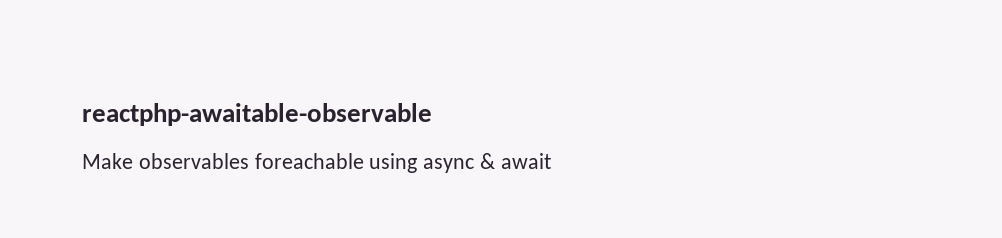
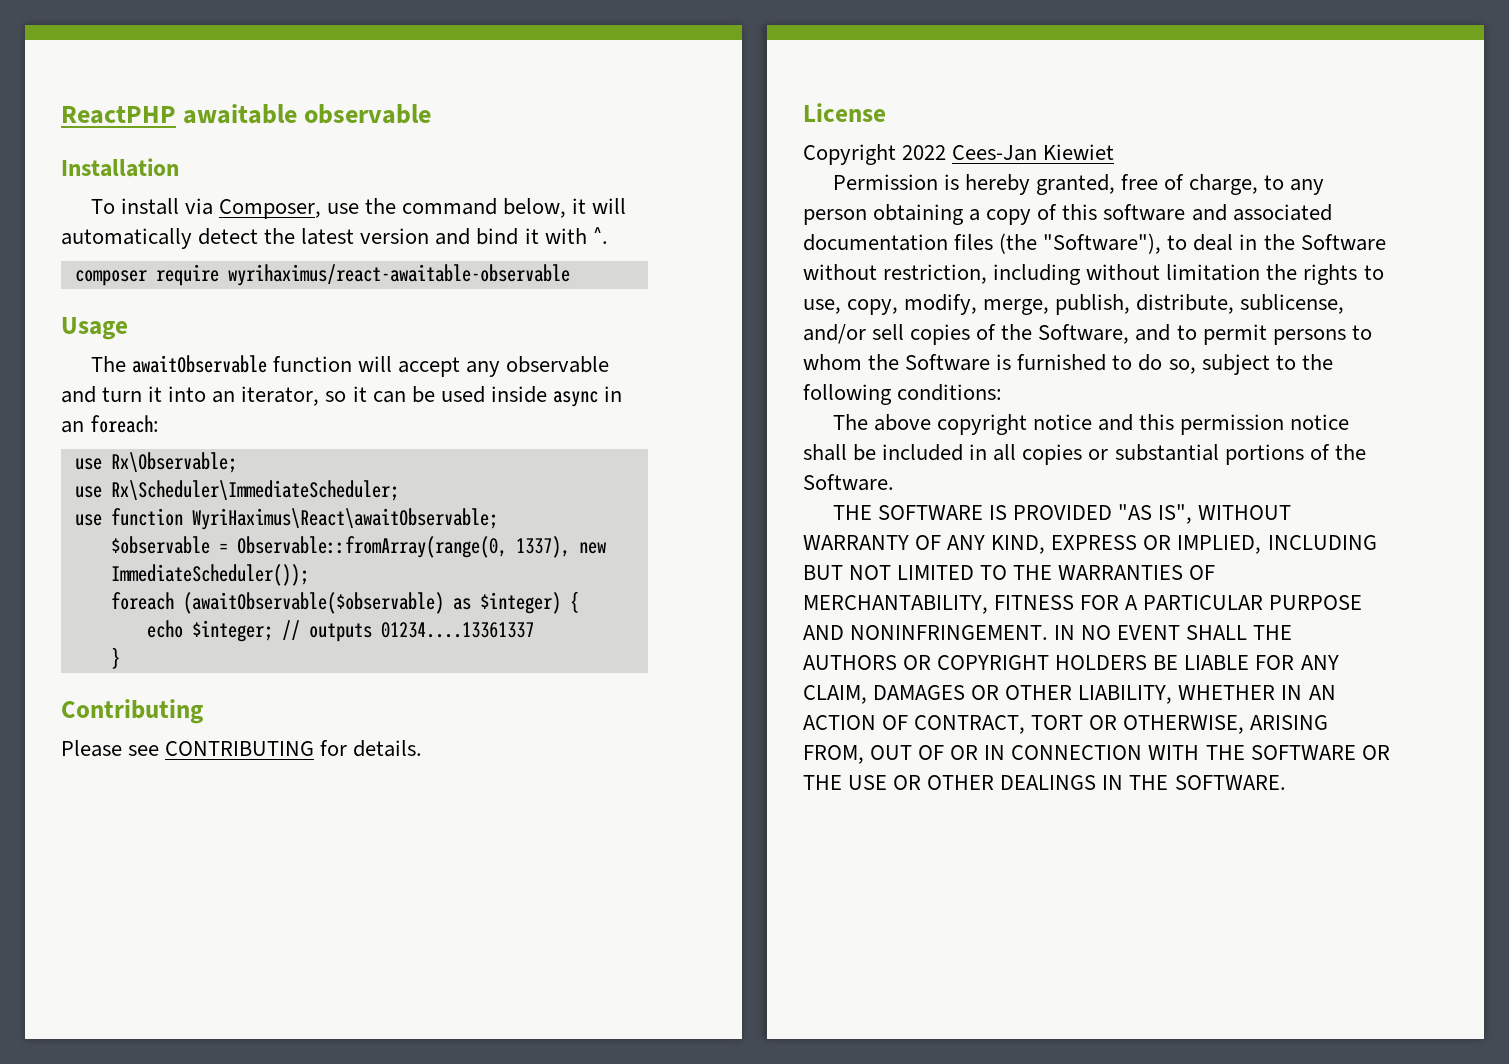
[82,103,432,126] [82,153,551,173] reactphp-awaitable-observable // Make observables foreachable using async & await -> [61,104,432,124] [61,158,179,177] [90,198,627,219] [61,227,608,249] [74,264,570,286] [61,317,128,340] [90,355,610,377] [61,386,622,407] [61,415,160,433] [74,452,237,473] [74,480,399,501] [74,508,498,530] [110,536,606,558] [110,564,309,586] [110,591,579,614] [146,620,534,642] [110,647,120,669] [61,699,203,724] [61,740,423,757] [803,103,886,122] [803,144,1115,165] [832,174,1325,195] [803,204,1332,225] [803,233,1386,254] [803,264,1384,285] [803,294,1345,315] [803,324,1372,345] [803,354,1333,375] [803,384,1003,405] [832,414,1350,435] [803,444,1366,465] [803,474,894,491] [832,504,1292,524] [803,535,1377,554] [803,565,1216,580] [803,595,1363,614] [803,625,1293,640] [803,655,1339,670] [803,685,1336,704] [803,715,1329,734] [803,745,1390,764] [803,775,1286,790] ReactPHP awaitable observable // Installation // To install via Composer, use the command below, it will automatically detect the latest version and bind it with ^. // composer require wyrihaximus/react-awaitable-observable // Usage // The awaitObservable function will accept any observable and turn it into an iterator, so it can be used inside async in an foreach: // use Rx\Observable; // use Rx\Scheduler\ImmediateScheduler; // use function WyriHaximus\React\awaitObservable; // $observable = Observable::fromArray(range(0, 1337), new ImmediateScheduler()); // foreach (awaitObservable($observable) as $integer) { // echo $integer; // outputs 01234....13361337 // } // Contributing // Please see CONTRIBUTING for details. // License // Copyright 2022 Cees-Jan Kiewiet // Permission is hereby granted, free of charge, to any person obtaining a copy of this software and associated documentation files (the "Software"), to deal in the Software without restriction, including without limitation the rights to use, copy, modify, merge, publish, distribute, sublicense, and/or sell copies of the Software, and to permit persons to whom the Software is furnished to do so, subject to the following conditions: // The above copyright notice and this permission notice shall be included in all copies or substantial portions of the Software. // THE SOFTWARE IS PROVIDED "AS IS", WITHOUT WARRANTY OF ANY KIND, EXPRESS OR IMPLIED, INCLUDING BUT NOT LIMITED TO THE WARRANTIES OF MERCHANTABILITY, FITNESS FOR A PARTICULAR PURPOSE AND NONINFRINGEMENT. IN NO EVENT SHALL THE AUTHORS OR COPYRIGHT HOLDERS BE LIABLE FOR ANY CLAIM, DAMAGES OR OTHER LIABILITY, WHETHER IN AN ACTION OF CONTRACT, TORT OR OTHERWISE, ARISING FROM, OUT OF OR IN CONNECTION WITH THE SOFTWARE OR THE USE OR OTHER DEALINGS IN THE SOFTWARE.

